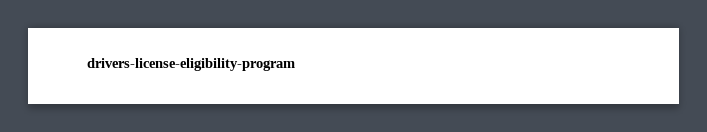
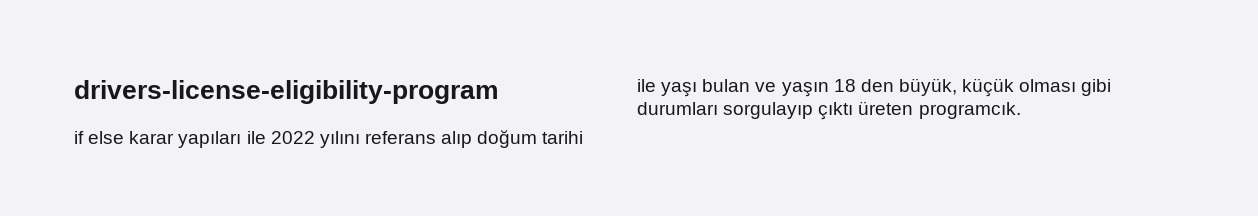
(295, 64) none -> [74,130,584,148] [637,78,1112,97] [637,101,1021,120] // if else karar yapıları ile 2022 yılını referans alıp doğum tarihi ile yaşı bulan ve yaşın 18 den büyük, küçük olması gibi durumları sorgulayıp çıktı üreten programcık.

